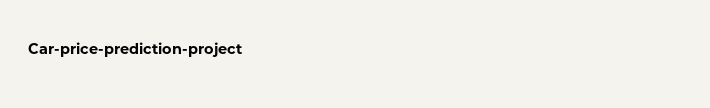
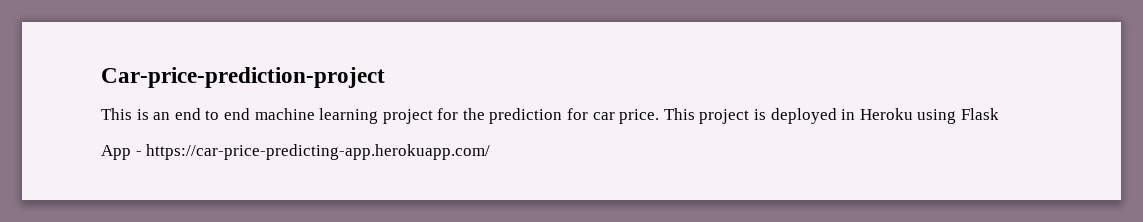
(243, 49) none -> [101,108,999,124] [101,144,491,160] // This is an end to end machine learning project for the prediction for car price. This project is deployed in Heroku using Flask // App - https://car-price-predicting-app.herokuapp.com/

